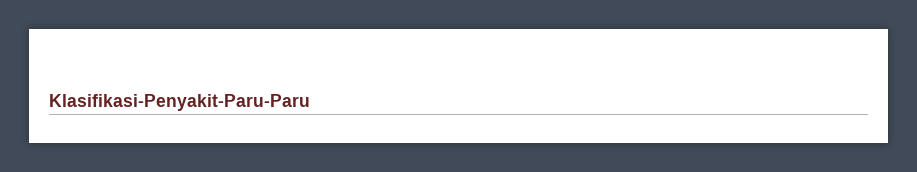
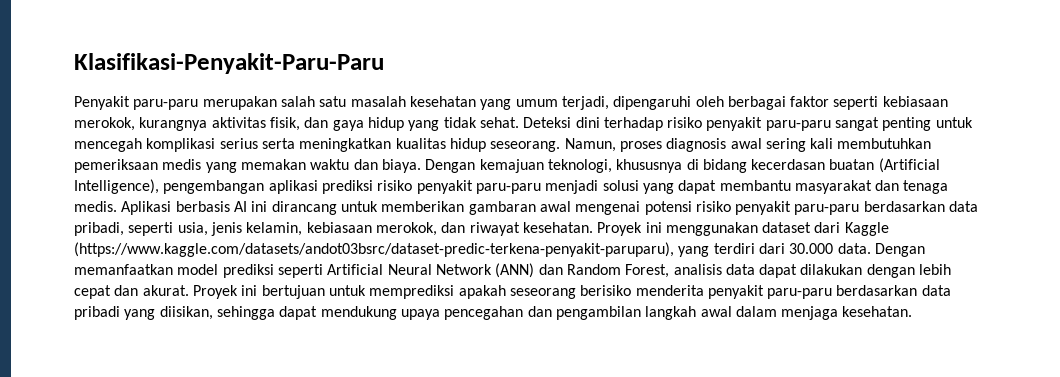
(310, 102) none -> [74,96,948,110] [74,117,973,131] [74,138,932,152] [74,158,940,173] [74,179,949,194] [74,201,979,215] [74,222,889,236] [74,242,925,257] [74,263,952,278] [74,285,951,299] [74,306,913,320] // Penyakit paru-paru merupakan salah satu masalah kesehatan yang umum terjadi, dipengaruhi oleh berbagai faktor seperti kebiasaan merokok, kurangnya aktivitas fisik, dan gaya hidup yang tidak sehat. Deteksi dini terhadap risiko penyakit paru-paru sangat penting untuk mencegah komplikasi serius serta meningkatkan kualitas hidup seseorang. Namun, proses diagnosis awal sering kali membutuhkan pemeriksaan medis yang memakan waktu dan biaya. Dengan kemajuan teknologi, khususnya di bidang kecerdasan buatan (Artificial Intelligence), pengembangan aplikasi prediksi risiko penyakit paru-paru menjadi solusi yang dapat membantu masyarakat dan tenaga medis. Aplikasi berbasis AI ini dirancang untuk memberikan gambaran awal mengenai potensi risiko penyakit paru-paru berdasarkan data pribadi, seperti usia, jenis kelamin, kebiasaan merokok, dan riwayat kesehatan. Proyek ini menggunakan dataset dari Kaggle (https://www.kaggle.com/datasets/andot03bsrc/dataset-predic-terkena-penyakit-paruparu), yang terdiri dari 30.000 data. Dengan memanfaatkan model prediksi seperti Artificial Neural Network (ANN) dan Random Forest, analisis data dapat dilakukan dengan lebih cepat dan akurat. Proyek ini bertujuan untuk memprediksi apakah seseorang berisiko menderita penyakit paru-paru berdasarkan data pribadi yang diisikan, sehingga dapat mendukung upaya pencegahan dan pengambilan langkah awal dalam menjaga kesehatan.

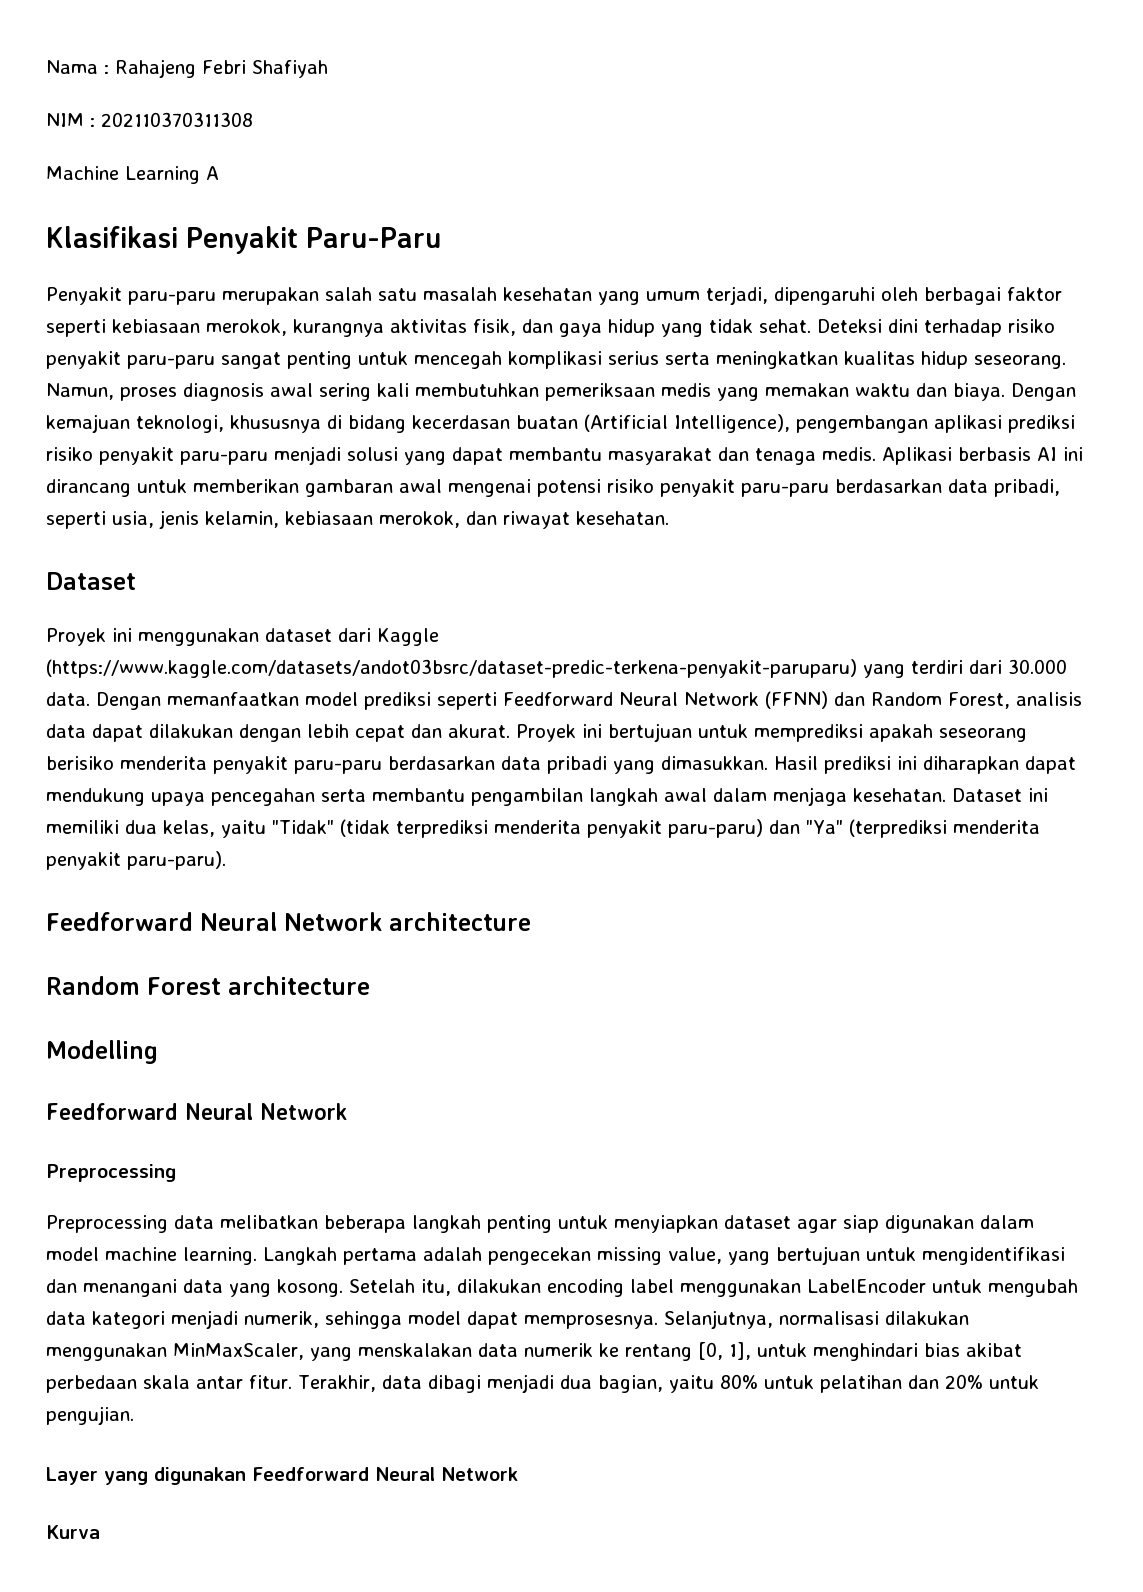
[74,53,384,74] Klasifikasi-Penyakit-Paru-Paru -> [46,59,328,78] [46,112,253,127] [46,166,219,184] [46,226,441,254] Nama : Rahajeng Febri Shafiyah // NIM : 202110370311308 // Machine Learning A // Klasifikasi Penyakit Paru-Paru
(593, 227) none -> [46,572,136,590] // Dataset //
[74,242,674,257] (https://www.kaggle.com/datasets/andot03bsrc/dataset-predic-terkena-penyakit-paruparu), -> [46,659,857,678] (https://www.kaggle.com/datasets/andot03bsrc/dataset-predic-terkena-penyakit-paruparu)
[327,263,535,278] Artificial Neural Network (ANN) -> [503,691,828,709] Feedforward Neural Network (FFNN)
[159,306,275,320] diisikan, sehingga -> [661,756,1019,774] dimasukkan. Hasil prediksi ini diharapkan
[527,306,552,317] dan -> [321,788,465,802] serta membantu
(913, 311) none -> [952,788,1048,802] [46,819,1040,838] [46,851,226,870] [46,912,531,931] [46,976,370,995] [46,1040,158,1064] [46,1103,347,1120] [46,1164,176,1182] [46,1215,1034,1233] [46,1246,1065,1265] [46,1279,1078,1297] [46,1310,969,1329] [46,1342,1022,1361] [46,1374,1039,1393] [46,1406,134,1425] [46,1467,518,1485] [46,1525,100,1539] Dataset ini memiliki dua kelas, yaitu "Tidak" (tidak terprediksi menderita penyakit paru-paru) dan "Ya" (terprediksi menderita penyakit paru-paru). // Feedforward Neural Network architecture // Random Forest architecture // Modelling // Feedforward Neural Network // Preprocessing // Preprocessing data melibatkan beberapa langkah penting untuk menyiapkan dataset agar siap digunakan dalam model machine learning. Langkah pertama adalah pengecekan missing value, yang bertujuan untuk mengidentifikasi dan menangani data yang kosong. Setelah itu, dilakukan encoding label menggunakan LabelEncoder untuk mengubah data kategori menjadi numerik, sehingga model dapat memprosesnya. Selanjutnya, normalisasi dilakukan menggunakan MinMaxScaler, yang menskalakan data numerik ke rentang [0, 1], untuk menghindari bias akibat perbedaan skala antar fitur. Terakhir, data dibagi menjadi dua bagian, yaitu 80% untuk pelatihan dan 20% untuk pengujian. // Layer yang digunakan Feedforward Neural Network // Kurva

